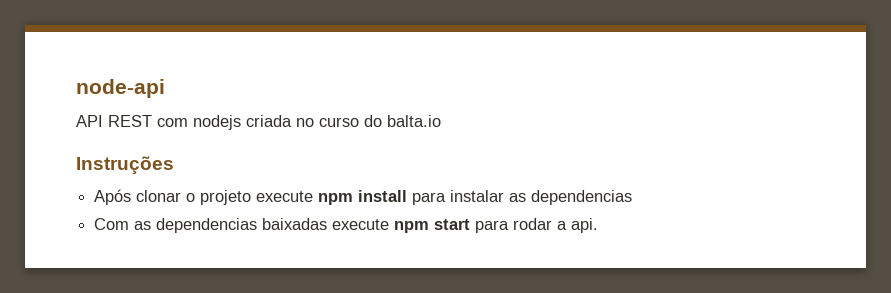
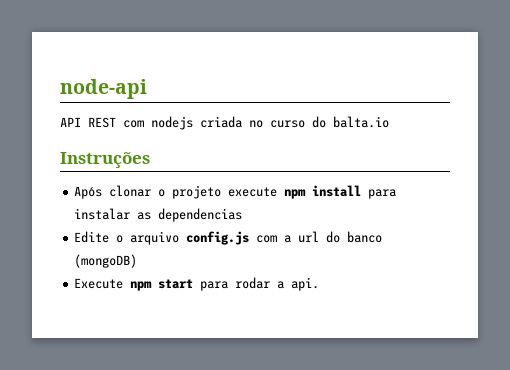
[94,218,390,233] Com as dependencias baixadas execute -> [74,231,383,245] [74,254,138,268] [74,278,124,289] Edite o arquivo config.js com a url do banco (mongoDB) // Execute

